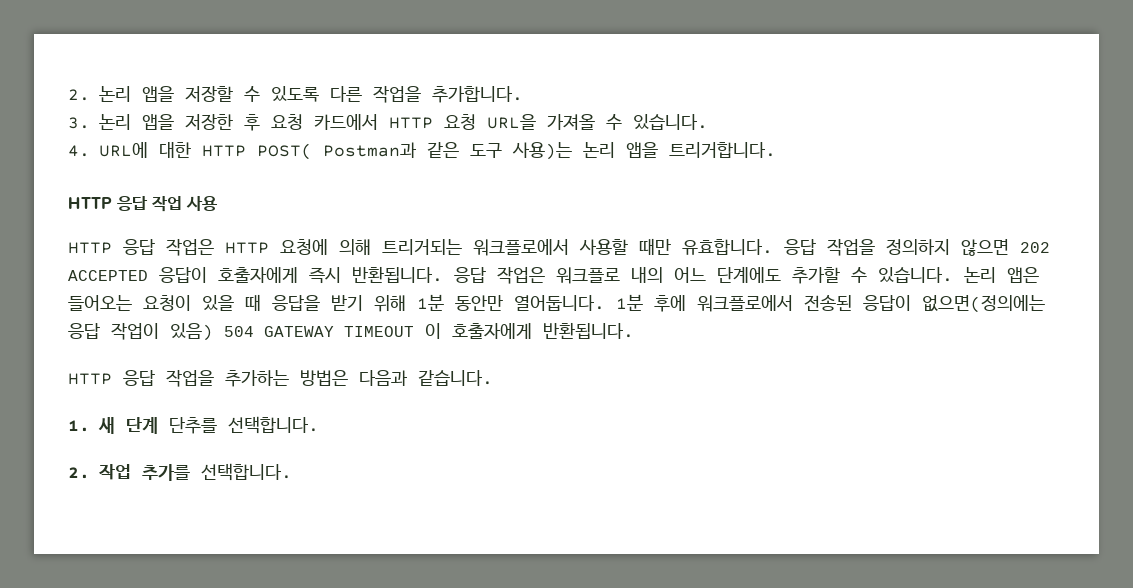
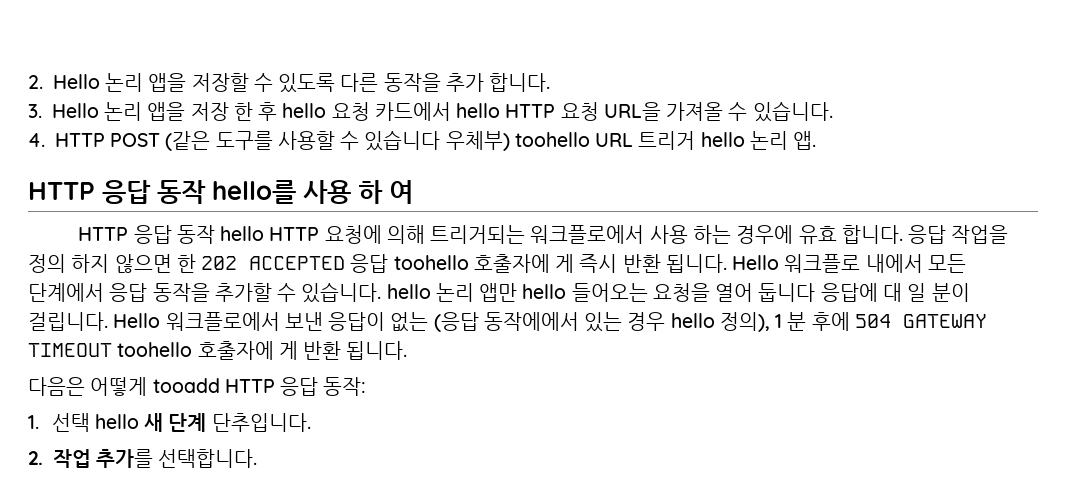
[68,89,90,101] 2. -> [28,74,100,89] 2. Hello
[373,85,523,103] 작업을 추가합니다. -> [383,73,551,92] 동작을 추가 합니다.
[99,114,260,131] 논리 앱을 저장한 후 -> [51,102,327,121] Hello 논리 앱을 저장 한 후 hello
(378, 122) none -> [456,103,501,118] hello
[99,142,776,160] [68,196,218,212] [68,238,214,256] URL에 대한 HTTP POST( Postman과 같은 도구 사용)는 논리 앱을 트리거합니다. // HTTP 응답 작업 사용 // HTTP 응답 작업은 -> [54,130,817,151] [28,180,414,204] [78,225,265,244] HTTP POST (같은 도구를 사용할 수 있습니다 우체부) toohello URL 트리거 hello 논리 앱. // HTTP 응답 동작 hello를 사용 하 여 // HTTP 응답 동작 hello
[579,238,1050,256] [68,266,1039,284] [68,294,1045,313] [68,322,634,341] [68,369,493,387] [68,416,319,434] 사용할 때만 유효합니다. 응답 작업을 정의하지 않으면 202 ACCEPTED 응답이 호출자에게 즉시 반환됩니다. 응답 작업은 워크플로 내의 어느 단계에도 추가할 수 있습니다. 논리 앱은 들어오는 요청이 있을 때 응답을 받기 위해 1분 동안만 열어둡니다. 1분 후에 워크플로에서 전송된 응답이 없으면(정의에는 응답 작업이 있음) 504 GATEWAY TIMEOUT 이 호출자에게 반환됩니다. // HTTP 응답 작업을 추가하는 방법은 다음과 같습니다. // 1. 새 단계 단추를 선택합니다. -> [649,225,1009,244] [28,254,966,273] [28,282,970,303] [28,312,987,332] [28,341,408,360] [28,377,367,396] [28,413,311,432] 사용 하는 경우에 유효 합니다. 응답 작업을 정의 하지 않으면 한 202 ACCEPTED 응답 toohello 호출자에 게 즉시 반환 됩니다. Hello 워크플로 내에서 모든 단계에서 응답 동작을 추가할 수 있습니다. hello 논리 앱만 hello 들어오는 요청을 열어 둡니다 응답에 대 일 분이 걸립니다. Hello 워크플로에서 보낸 응답이 없는 (응답 동작에에서 있는 경우 hello 정의), 1 분 후에 504 GATEWAY TIMEOUT toohello 호출자에 게 반환 됩니다. // 다음은 어떻게 tooadd HTTP 응답 동작: // 1. 선택 hello 새 단계 단추입니다.

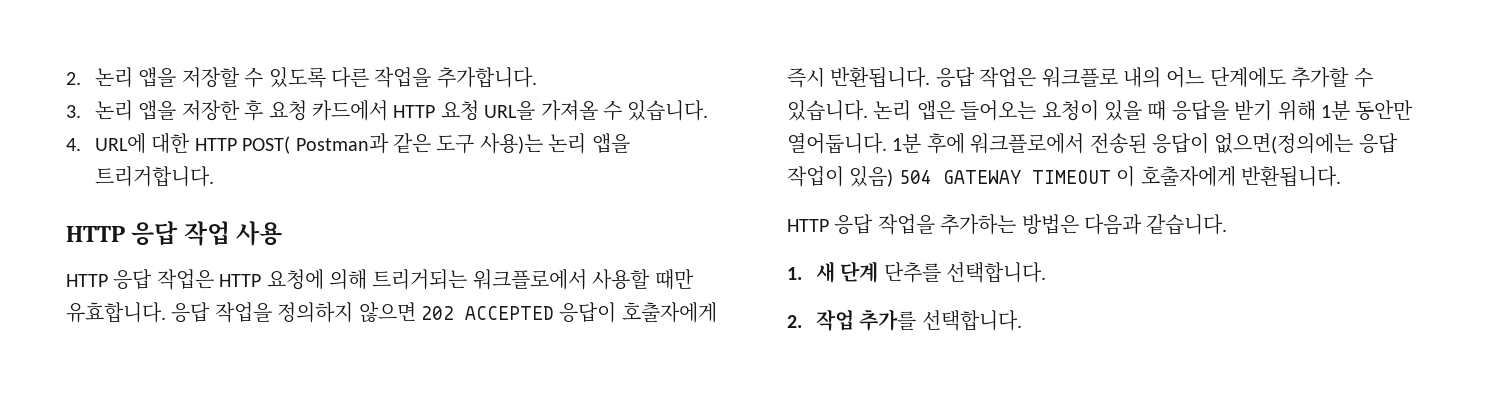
[28,74,100,89] 2. Hello -> [66,72,81,85] 2.
[383,73,551,92] 동작을 추가 합니다. -> [374,67,537,88] 작업을 추가합니다.
[51,102,327,121] Hello 논리 앱을 저장 한 후 hello -> [95,100,264,121] 논리 앱을 저장한 후
[456,103,501,118] hello -> (389, 110) none
[54,130,817,151] [28,180,414,204] [78,225,265,244] HTTP POST (같은 도구를 사용할 수 있습니다 우체부) toohello URL 트리거 hello 논리 앱. // HTTP 응답 동작 hello를 사용 하 여 // HTTP 응답 동작 hello -> [95,133,630,154] [95,166,215,187] [66,221,283,246] [66,269,214,290] URL에 대한 HTTP POST( Postman과 같은 도구 사용)는 논리 앱을 트리거합니다. // HTTP 응답 작업 사용 // HTTP 응답 작업은
[649,225,1009,244] [28,254,966,273] [28,282,970,303] [28,312,987,332] [28,341,408,360] [28,377,367,396] [28,413,311,432] 사용 하는 경우에 유효 합니다. 응답 작업을 정의 하지 않으면 한 202 ACCEPTED 응답 toohello 호출자에 게 즉시 반환 됩니다. Hello 워크플로 내에서 모든 단계에서 응답 동작을 추가할 수 있습니다. hello 논리 앱만 hello 들어오는 요청을 열어 둡니다 응답에 대 일 분이 걸립니다. Hello 워크플로에서 보낸 응답이 없는 (응답 동작에에서 있는 경우 hello 정의), 1 분 후에 504 GATEWAY TIMEOUT toohello 호출자에 게 반환 됩니다. // 다음은 어떻게 tooadd HTTP 응답 동작: // 1. 선택 hello 새 단계 단추입니다. -> [592,269,694,290] [66,302,717,323] [787,67,1373,88] [787,100,1414,121] [787,133,1398,154] [787,166,1341,187] [787,214,1228,235] [787,261,1047,283] 사용할 때만 유효합니다. 응답 작업을 정의하지 않으면 202 ACCEPTED 응답이 호출자에게 즉시 반환됩니다. 응답 작업은 워크플로 내의 어느 단계에도 추가할 수 있습니다. 논리 앱은 들어오는 요청이 있을 때 응답을 받기 위해 1분 동안만 열어둡니다. 1분 후에 워크플로에서 전송된 응답이 없으면(정의에는 응답 작업이 있음) 504 GATEWAY TIMEOUT 이 호출자에게 반환됩니다. // HTTP 응답 작업을 추가하는 방법은 다음과 같습니다. // 1. 새 단계 단추를 선택합니다.

